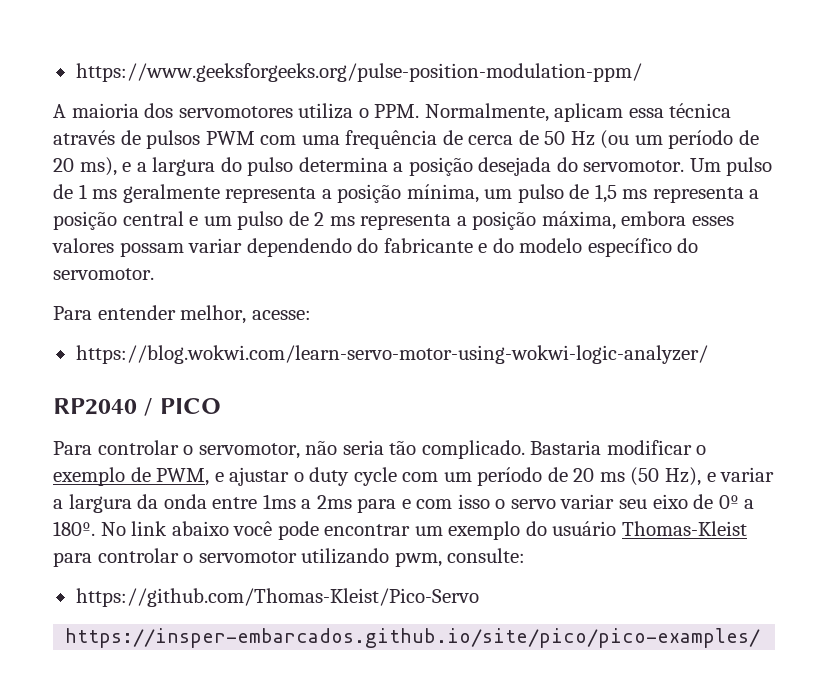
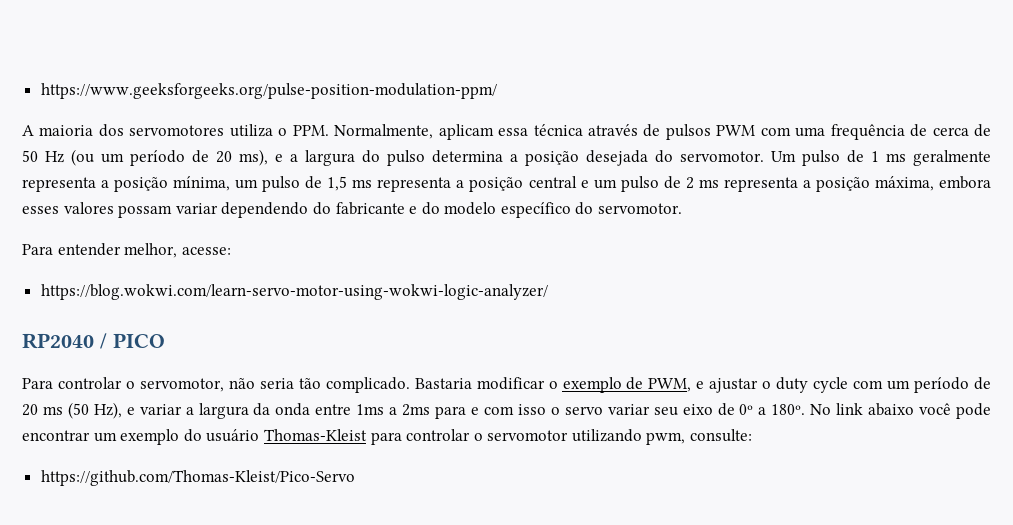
[65,628,761,648] // https://insper-embarcados.github.io/site/pico/pico-examples/ -> (355, 478) none

